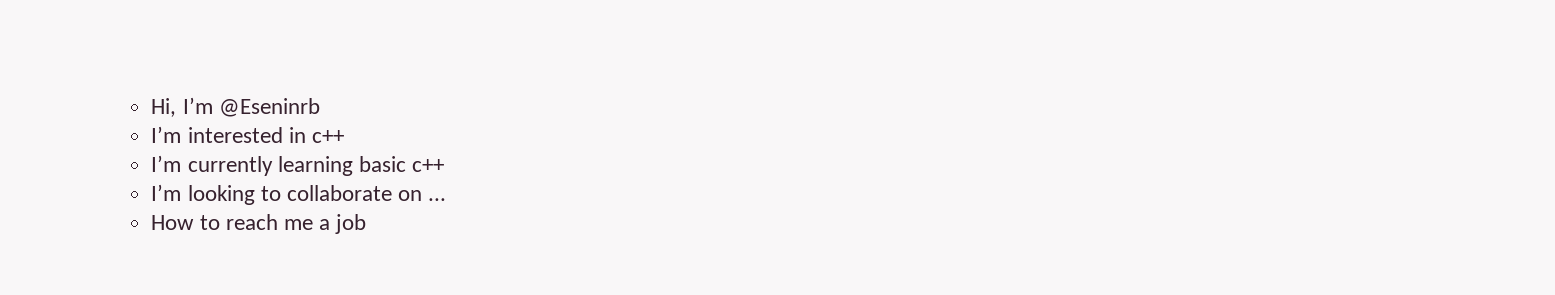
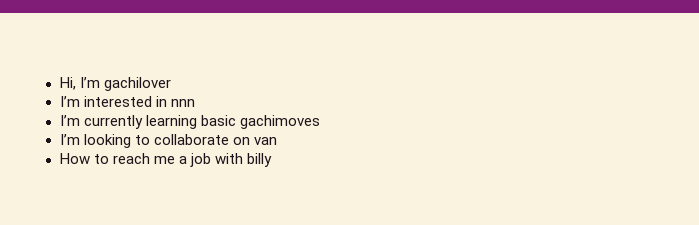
[218,98,320,117] @Eseninrb -> [103,77,171,91] gachilover
[311,130,344,143] c++ -> [170,99,195,107] nnn
[412,159,445,172] c++ -> [239,115,320,129] gachimoves
[428,198,447,201] ... -> [253,137,277,145] van
(367, 224) none -> [214,153,272,167] with billy

